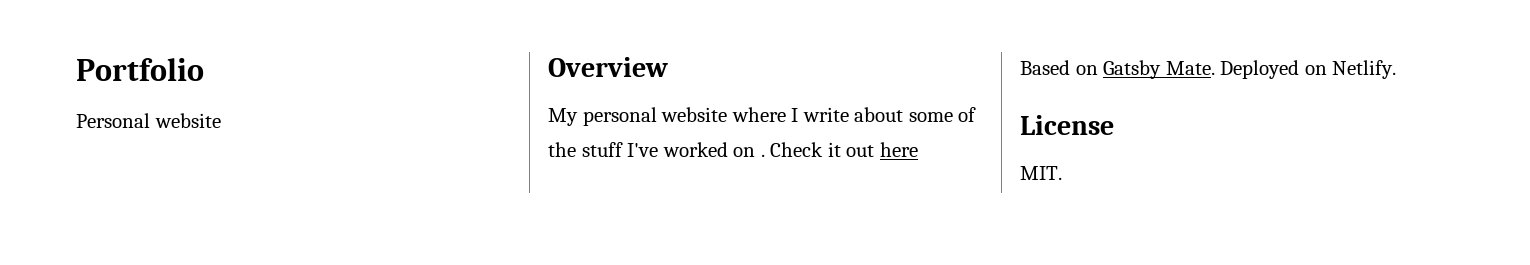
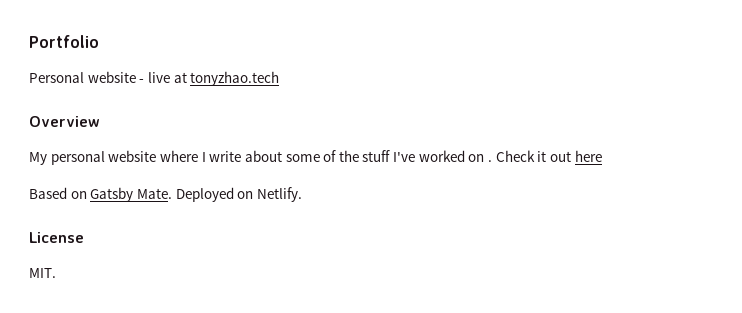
(221, 120) none -> [139,71,280,86] - live at tonyzhao.tech

